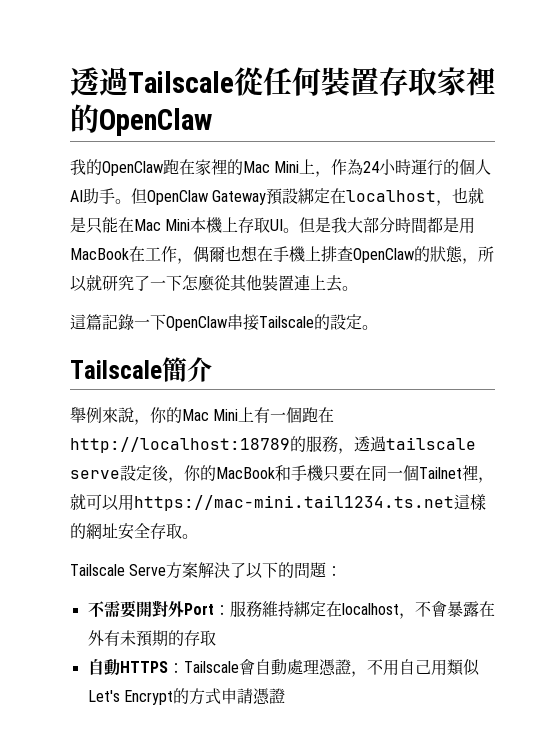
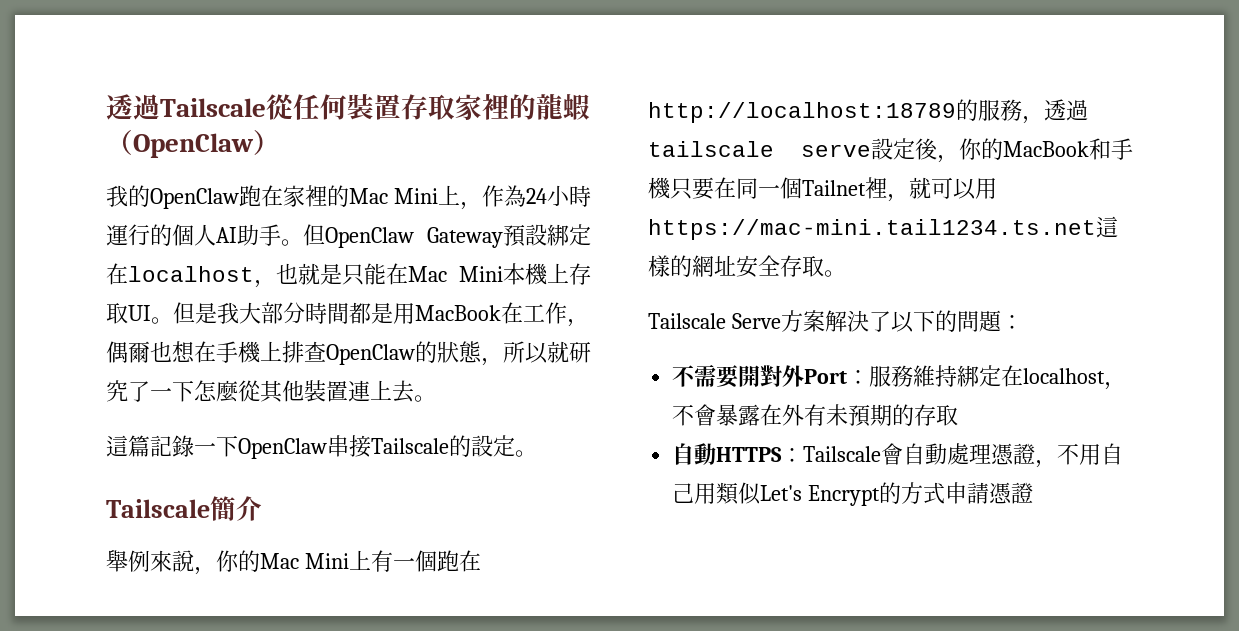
[99,108,212,136] OpenClaw -> [536,94,590,120] [106,129,280,158] 龍蝦（OpenClaw）

